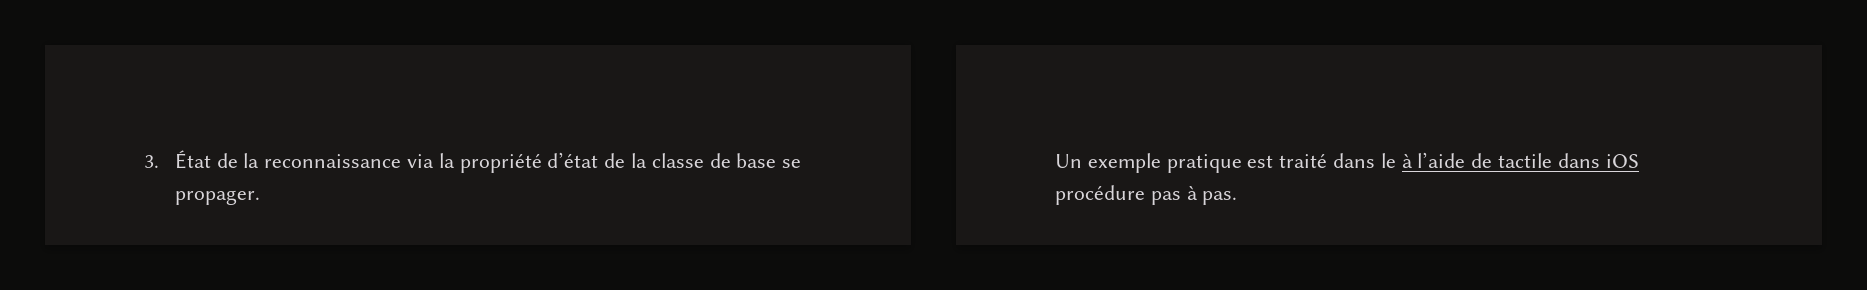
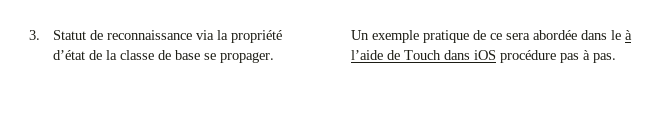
[174,150,260,169] État de la -> [53,30,104,40] Statut de
[1247,153,1328,168] est traité -> [473,30,577,40] de ce sera abordée
[1498,153,1553,168] tactile -> [404,50,441,60] Touch

